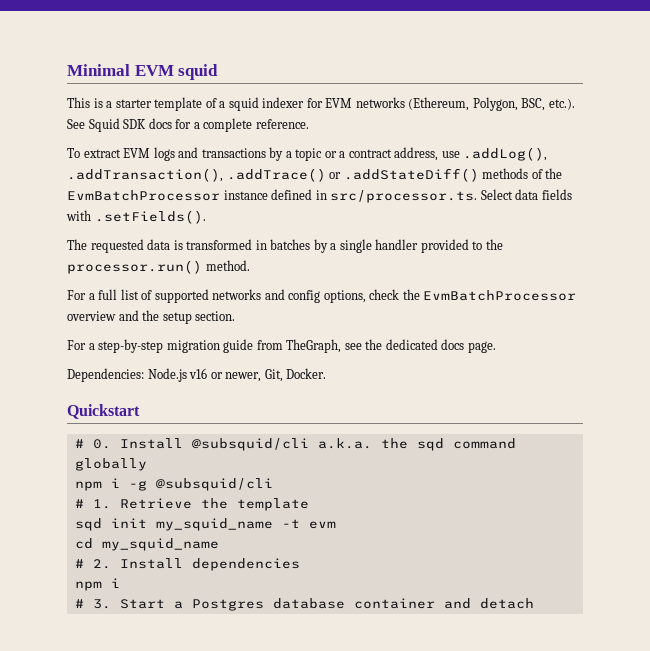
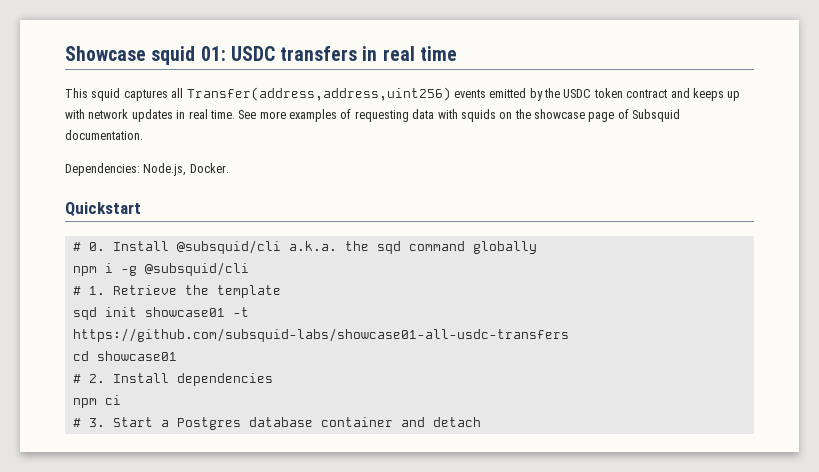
[67,64,219,80] [67,97,575,111] [67,118,309,132] [67,147,548,161] [67,168,563,182] [67,189,572,203] [66,210,206,224] [67,239,503,253] [67,260,250,274] [67,289,577,303] [67,310,236,324] [67,339,496,353] [67,368,283,382] Minimal EVM squid // This is a starter template of a squid indexer for EVM networks (Ethereum, Polygon, BSC, etc.). See Squid SDK docs for a complete reference. // To extract EVM logs and transactions by a topic or a contract address, use .addLog(), .addTransaction(), .addTrace() or .addStateDiff() methods of the EvmBatchProcessor instance defined in src/processor.ts. Select data fields with .setFields(). // The requested data is transformed in batches by a single handler provided to the processor.run() method. // For a full list of supported networks and config options, check the EvmBatchProcessor overview and the setup section. // For a step-by-step migration guide from TheGraph, see the dedicated docs page. // Dependencies: Node.js v16 or newer, Git, -> [65,46,457,65] [65,87,741,101] [65,109,681,122] [65,130,143,140] [65,163,187,176] Showcase squid 01: USDC transfers in real time // This squid captures all Transfer(address,address,uint256) events emitted by the USDC token contract and keeps up with network updates in real time. See more examples of requesting data with squids on the showcase page of Subsquid documentation. // Dependencies: Node.js,
[155,518,336,531] my_squid_name -t evm -> [144,307,249,317] [72,328,569,342] showcase01 -t https://github.com/subsquid-labs/showcase01-all-usdc-transfers
[101,538,219,551] my_squid_name -> [96,351,177,361] showcase01
[110,578,120,588] i -> [104,395,121,405] ci

